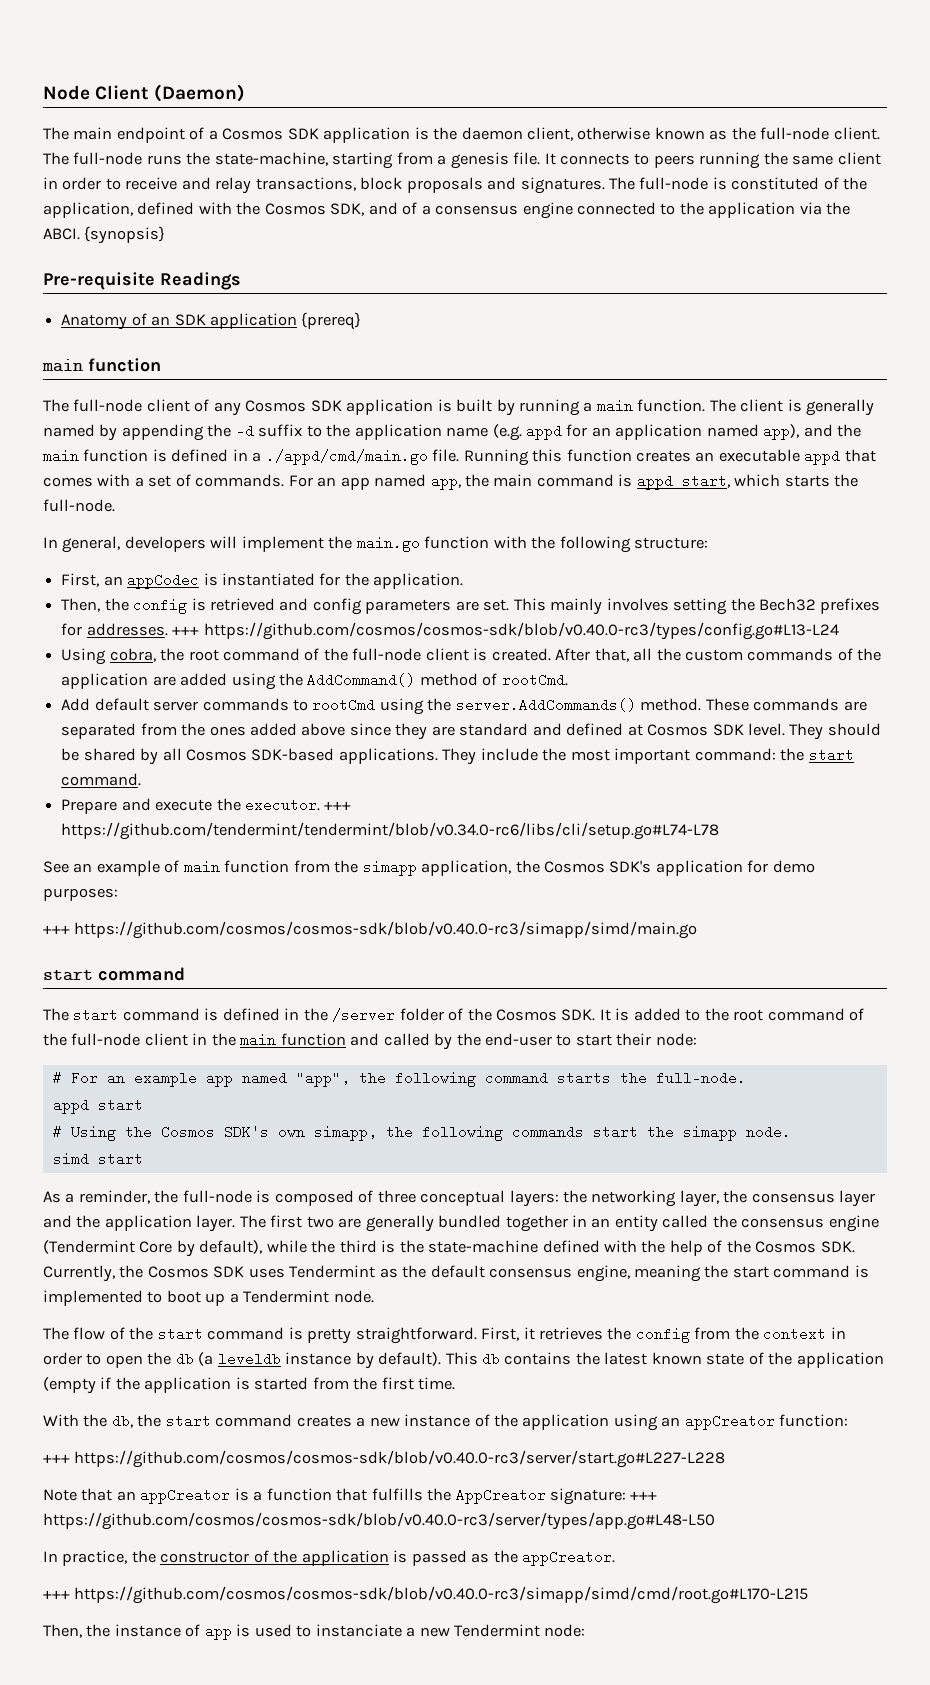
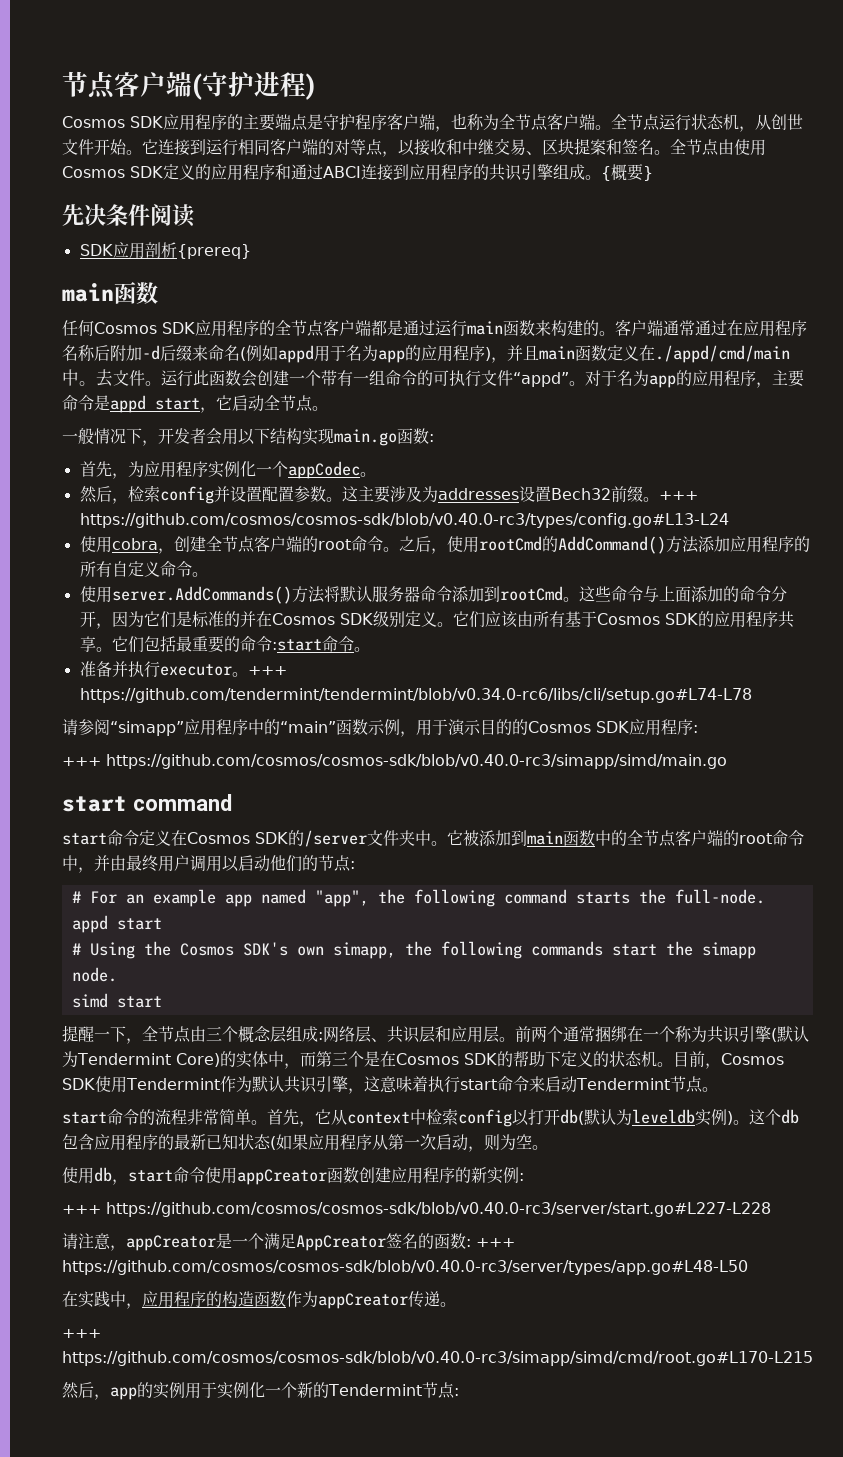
[43,84,246,102] [43,127,880,143] [43,152,881,169] [43,177,868,194] [43,202,851,219] [43,226,166,244] [43,272,241,290] [61,312,362,330] [42,358,161,372] [43,399,875,416] [43,424,862,441] [43,449,876,466] [43,474,859,490] [43,499,115,512] [43,536,709,553] [61,573,464,589] [61,598,881,615] [61,622,839,640] [61,648,882,665] [61,673,568,690] [61,698,867,715] [61,723,881,740] [61,748,854,765] [61,773,142,786] [61,798,352,814] [61,822,720,840] [43,860,815,876] [43,888,118,901] [43,921,698,939] [43,967,185,981] [43,1008,865,1022] [43,1033,697,1050] Node Client (Daemon) // The main endpoint of a Cosmos SDK application is the daemon client, otherwise known as the full-node client. The full-node runs the state-machine, starting from a genesis file. It connects to peers running the same client in order to receive and relay transactions, block proposals and signatures. The full-node is constituted of the application, defined with the Cosmos SDK, and of a consensus engine connected to the application via the ABCI. {synopsis} // Pre-requisite Readings // Anatomy of an SDK application {prereq} // main function // The full-node client of any Cosmos SDK application is built by running a main function. The client is generally named by appending the -d suffix to the application name (e.g. appd for an application named app), and the main function is defined in a ./appd/cmd/main.go file. Running this function creates an executable appd that comes with a set of commands. For an app named app, the main command is appd start, which starts the full-node. // In general, developers will implement the main.go function with the following structure: // First, an appCodec is instantiated for the application. // Then, the config is retrieved and config parameters are set. This mainly involves setting the Bech32 prefixes for addresses. +++ https://github.com/cosmos/cosmos-sdk/blob/v0.40.0-rc3/types/config.go#L13-L24 // Using cobra, the root command of the full-node client is created. After that, all the custom commands of the application are added using the AddCommand() method of rootCmd. // Add default server commands to rootCmd using the server.AddCommands() method. These commands are separated from the ones added above since they are standard and defined at Cosmos SDK level. They should be shared by all Cosmos SDK-based applications. They include the most important command: the start command. // Prepare and execute the executor. +++ https://github.com/tendermint/tendermint/blob/v0.34.0-rc6/libs/cli/setup.go#L74-L78 // See an example of main function from the simapp application, the Cosmos SDK's application for demo purposes: // +++ https://github.com/cosmos/cosmos-sdk/blob/v0.40.0-rc3/simapp/simd/main.go // start command // The start command is defined in the /server folder of the Cosmos SDK. It is added to the root command of the full-node client in the main function and called by the end-user to start their node: -> [62,71,315,100] [62,113,803,132] [62,138,766,157] [62,164,653,181] [62,204,195,227] [79,242,251,259] [62,282,158,304] [62,319,807,337] [62,345,790,363] [62,369,804,388] [62,395,328,413] [62,428,434,446] [79,461,376,479] [79,485,698,504] [79,513,729,528] [79,535,810,554] [79,561,208,577] [79,586,787,604] [79,611,794,629] [79,636,370,653] [79,661,287,678] [79,688,752,703] [62,719,698,737] [62,754,727,769] [62,794,232,812] [62,829,804,847] [62,855,355,873] 节点客户端(守护进程) // Cosmos SDK应用程序的主要端点是守护程序客户端，也称为全节点客户端。全节点运行状态机，从创世文件开始。它连接到运行相同客户端的对等点，以接收和中继交易、区块提案和签名。全节点由使用Cosmos SDK定义的应用程序和通过ABCI连接到应用程序的共识引擎组成。{概要} // 先决条件阅读 // SDK应用剖析{prereq} // main函数 // 任何Cosmos SDK应用程序的全节点客户端都是通过运行main函数来构建的。客户端通常通过在应用程序名称后附加-d后缀来命名(例如appd用于名为app的应用程序)，并且main函数定义在./appd/cmd/main中。去文件。运行此函数会创建一个带有一组命令的可执行文件“appd”。对于名为app的应用程序，主要命令是appd start，它启动全节点。 // 一般情况下，开发者会用以下结构实现main.go函数: // 首先，为应用程序实例化一个appCodec。 // 然后，检索config并设置配置参数。这主要涉及为addresses设置Bech32前缀。+++ https://github.com/cosmos/cosmos-sdk/blob/v0.40.0-rc3/types/config.go#L13-L24 // 使用cobra，创建全节点客户端的root命令。之后，使用rootCmd的AddCommand()方法添加应用程序的所有自定义命令。 // 使用server.AddCommands()方法将默认服务器命令添加到rootCmd。这些命令与上面添加的命令分开，因为它们是标准的并在Cosmos SDK级别定义。它们应该由所有基于Cosmos SDK的应用程序共享。它们包括最重要的命令:start命令。 // 准备并执行executor。+++ https://github.com/tendermint/tendermint/blob/v0.34.0-rc6/libs/cli/setup.go#L74-L78 // 请参阅“simapp”应用程序中的“main”函数示例，用于演示目的的Cosmos SDK应用程序: // +++ https://github.com/cosmos/cosmos-sdk/blob/v0.40.0-rc3/simapp/simd/main.go // start command // start命令定义在Cosmos SDK的/server文件夹中。它被添加到main函数中的全节点客户端的root命令中，并由最终用户调用以启动他们的节点:
[43,1190,876,1207] [43,1215,879,1232] [43,1240,855,1257] [43,1265,869,1282] [43,1290,374,1306] [43,1327,846,1344] [43,1352,884,1369] [43,1377,456,1394] [43,1414,849,1431] [43,1450,726,1468] [43,1488,658,1505] [43,1512,715,1530] [43,1550,616,1566] [43,1586,809,1604] [43,1624,586,1640] As a reminder, the full-node is composed of three conceptual layers: the networking layer, the consensus layer and the application layer. The first two are generally bundled together in an entity called the consensus engine (Tendermint Core by default), while the third is the state-machine defined with the help of the Cosmos SDK. Currently, the Cosmos SDK uses Tendermint as the default consensus engine, meaning the start command is implemented to boot up a Tendermint node. // The flow of the start command is pretty straightforward. First, it retrieves the config from the context in order to open the db (a leveldb instance by default). This db contains the latest known state of the application (empty if the application is started from the first time. // With the db, the start command creates a new instance of the application using an appCreator function: // +++ https://github.com/cosmos/cosmos-sdk/blob/v0.40.0-rc3/server/start.go#L227-L228 // Note that an appCreator is a function that fulfills the AppCreator signature: +++ https://github.com/cosmos/cosmos-sdk/blob/v0.40.0-rc3/server/types/app.go#L48-L50 // In practice, the constructor of the application is passed as the appCreator. // +++ https://github.com/cosmos/cosmos-sdk/blob/v0.40.0-rc3/simapp/simd/cmd/root.go#L170-L215 // Then, the instance of app is used to instanciate a new Tendermint node: -> [62,1025,809,1044] [62,1051,784,1069] [62,1076,718,1094] [62,1108,799,1127] [62,1134,548,1152] [62,1167,524,1185] [62,1202,771,1217] [62,1233,515,1251] [62,1260,748,1275] [62,1291,456,1309] [62,1329,101,1338] [62,1351,813,1366] [62,1382,459,1400] 提醒一下，全节点由三个概念层组成:网络层、共识层和应用层。前两个通常捆绑在一个称为共识引擎(默认为Tendermint Core)的实体中，而第三个是在Cosmos SDK的帮助下定义的状态机。目前，Cosmos SDK使用Tendermint作为默认共识引擎，这意味着执行start命令来启动Tendermint节点。 // start命令的流程非常简单。首先，它从context中检索config以打开db(默认为leveldb实例)。这个db包含应用程序的最新已知状态(如果应用程序从第一次启动，则为空。 // 使用db，start命令使用appCreator函数创建应用程序的新实例: // +++ https://github.com/cosmos/cosmos-sdk/blob/v0.40.0-rc3/server/start.go#L227-L228 // 请注意，appCreator是一个满足AppCreator签名的函数: +++ https://github.com/cosmos/cosmos-sdk/blob/v0.40.0-rc3/server/types/app.go#L48-L50 // 在实践中，应用程序的构造函数作为appCreator传递。 // +++ https://github.com/cosmos/cosmos-sdk/blob/v0.40.0-rc3/simapp/simd/cmd/root.go#L170-L215 // 然后，app的实例用于实例化一个新的Tendermint节点:

